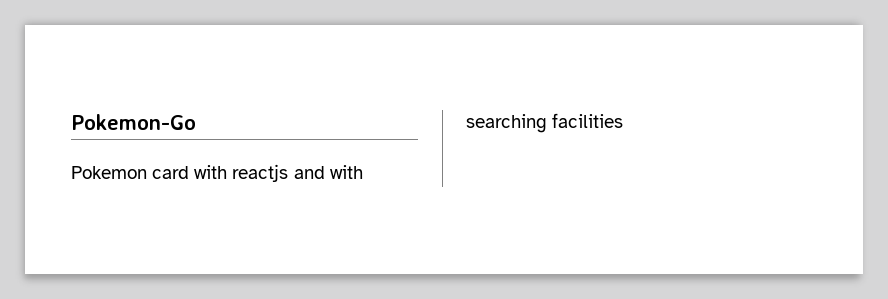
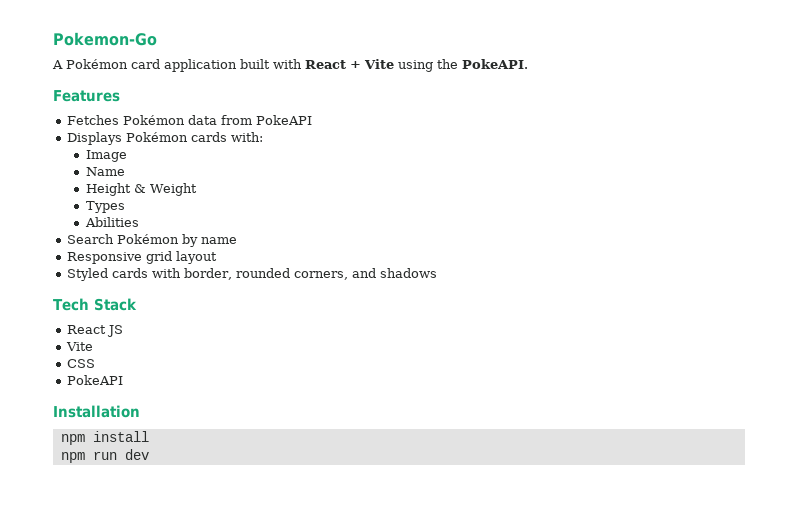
[71,164,363,182] [466,113,624,133] Pokemon card with reactjs and with searching facilities -> [52,59,528,72] [53,90,120,102] [66,115,312,125] [66,132,263,145] [85,150,127,162] [85,167,125,176] [85,183,197,196] [85,201,125,213] [84,217,139,227] [66,234,237,247] [66,251,217,264] [66,268,437,281] [53,298,137,311] [66,325,123,337] [65,342,93,351] [66,359,95,368] [66,375,123,385] [53,405,140,418] [60,431,149,445] [60,449,149,463] A Pokémon card application built with React + Vite using the PokeAPI. // Features // Fetches Pokémon data from PokeAPI // Displays Pokémon cards with: // Image // Name // Height & Weight // Types // Abilities // Search Pokémon by name // Responsive grid layout // Styled cards with border, rounded corners, and shadows // Tech Stack // React JS // Vite // CSS // PokeAPI // Installation // npm install // npm run dev

